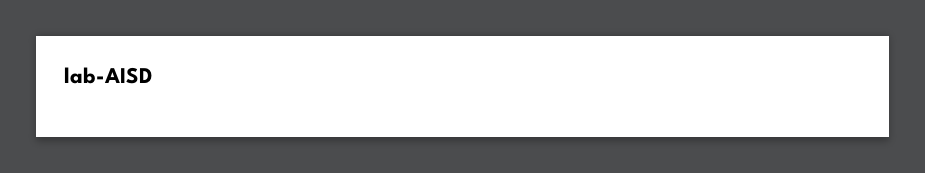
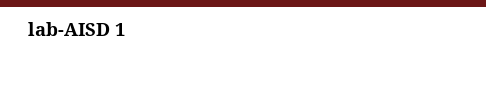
(152, 75) none -> [115,23,125,36] 1

